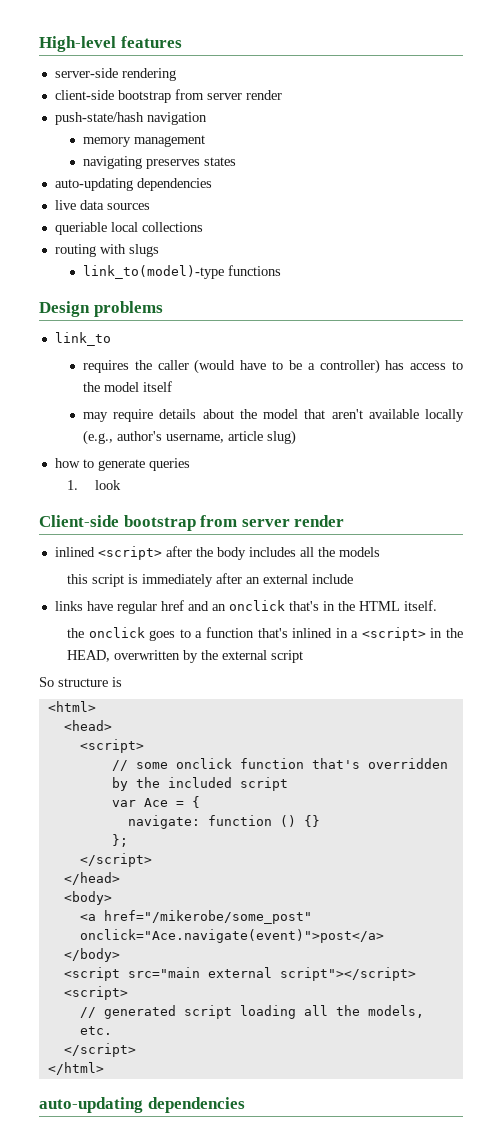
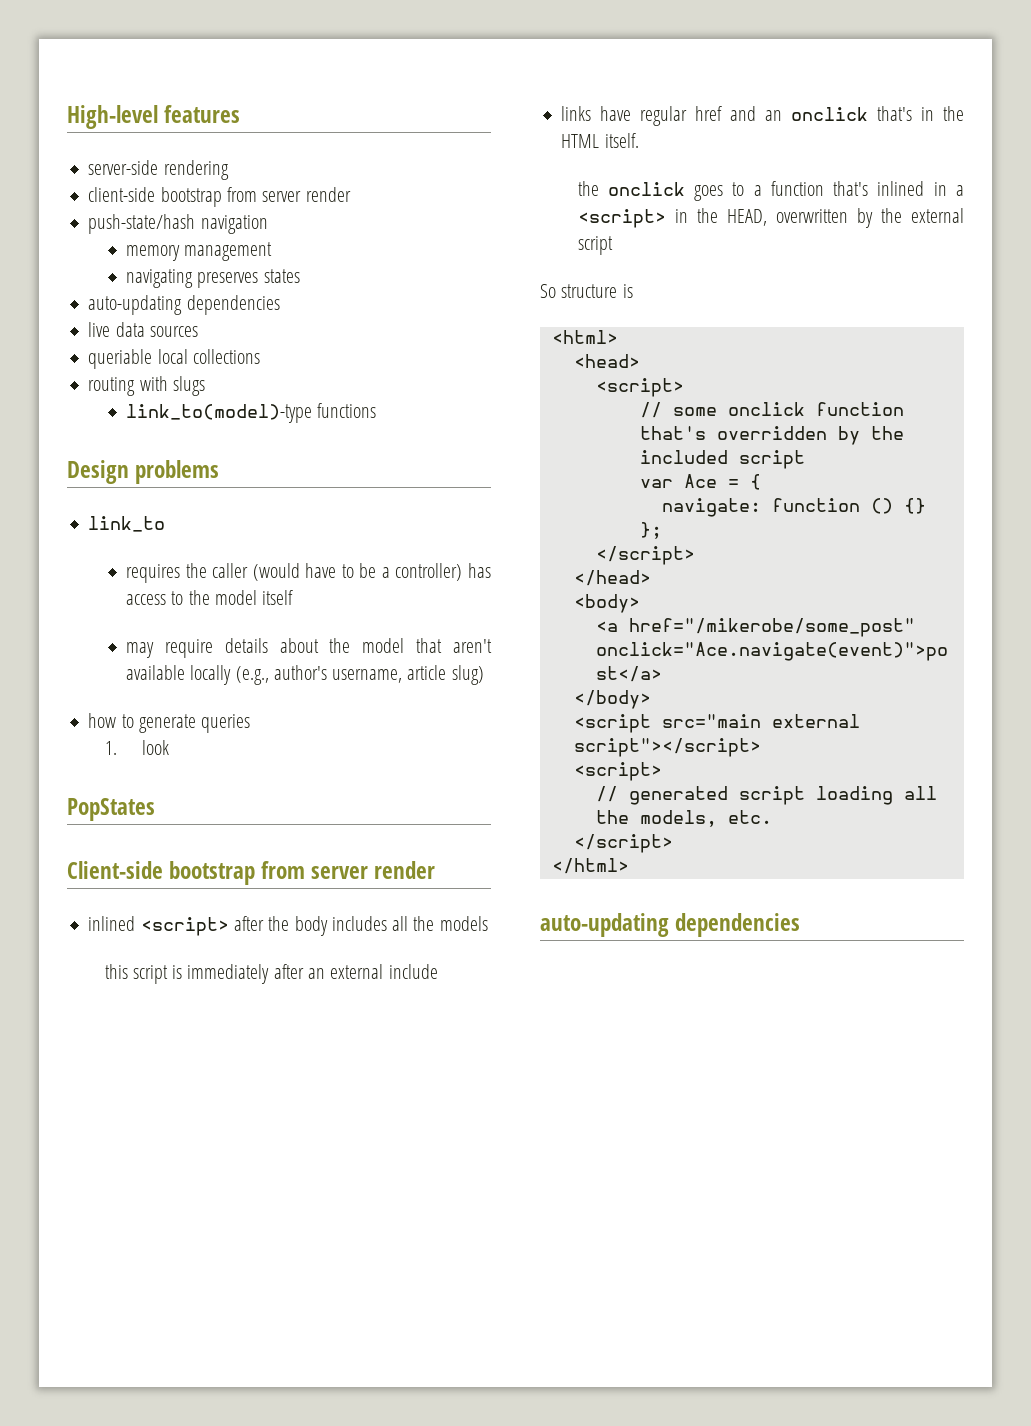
(122, 485) none -> [67,798,155,821] // PopStates

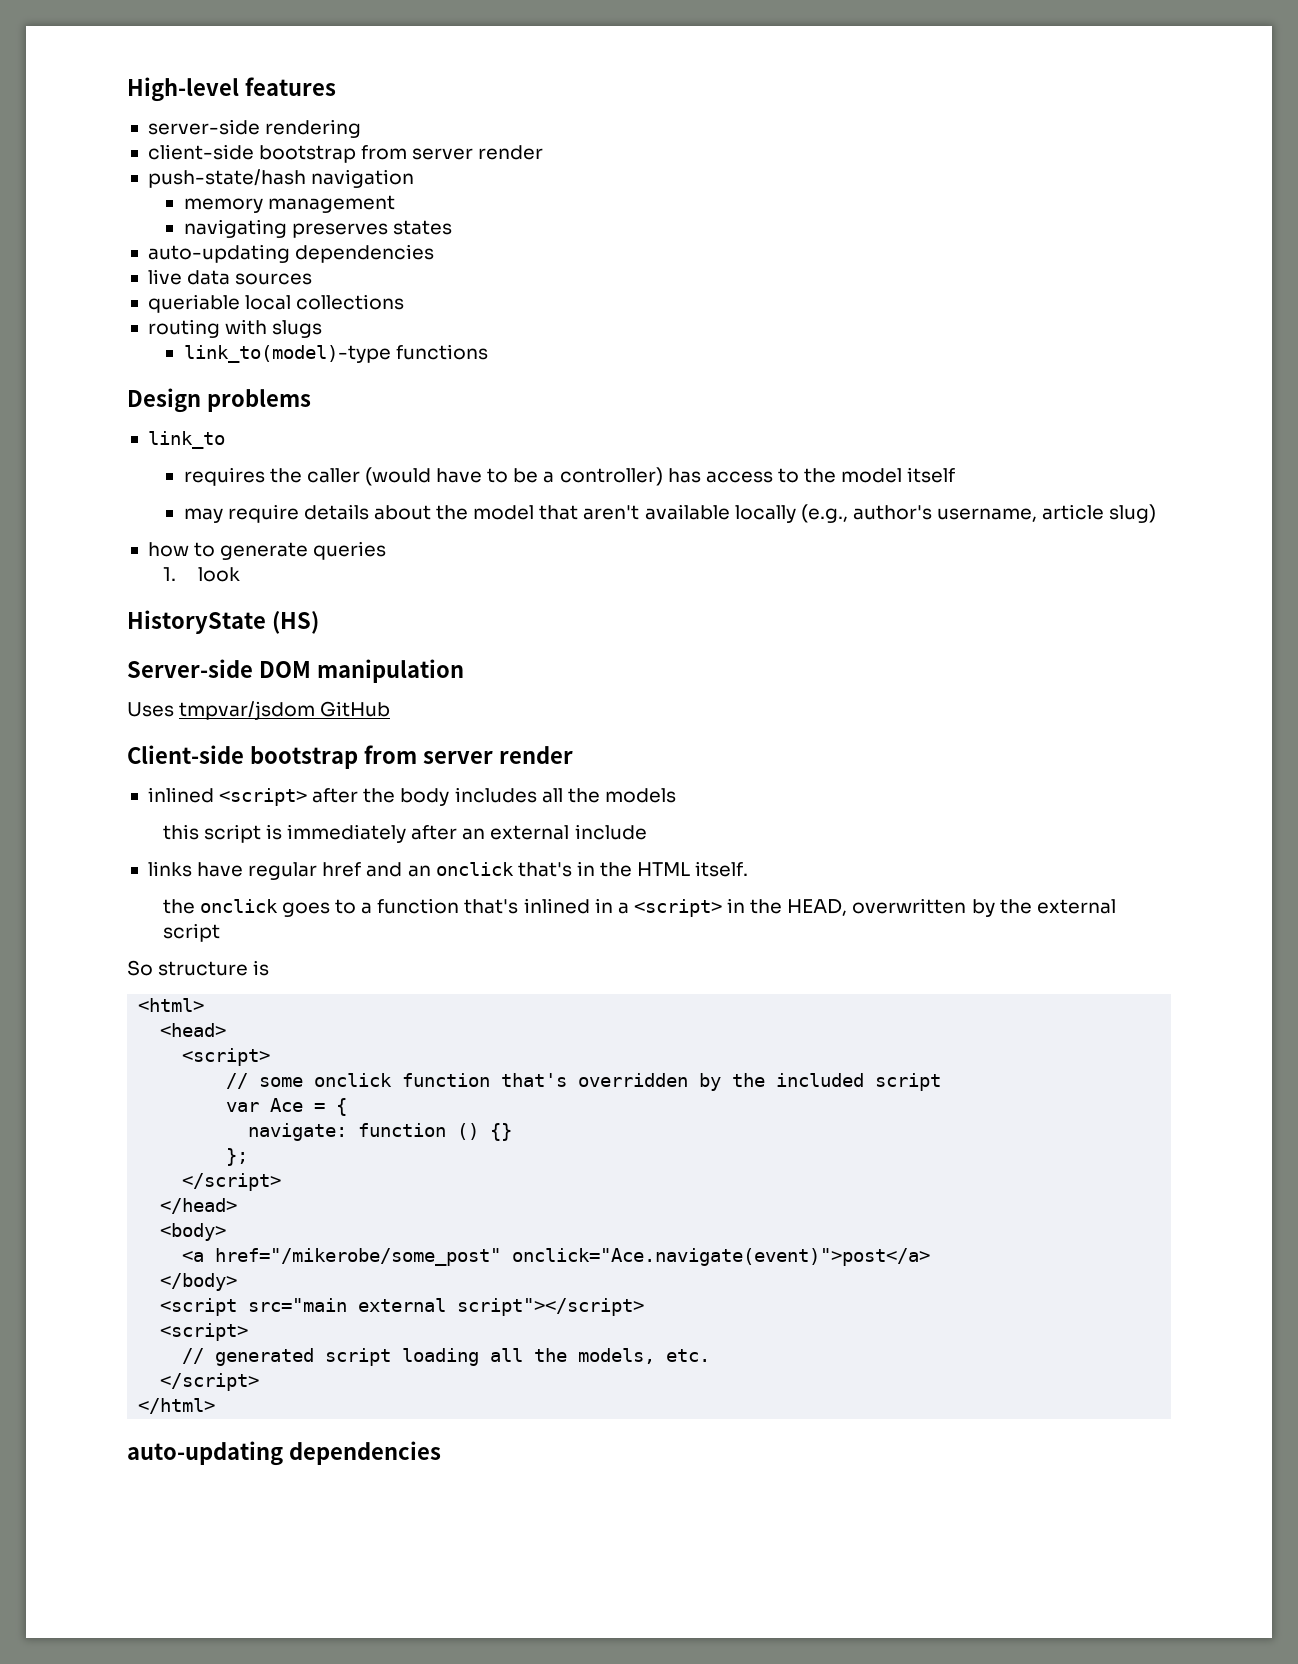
[67,798,155,821] PopStates -> [127,610,319,634] [127,659,464,683] [127,701,391,720] HistoryState (HS) // Server-side DOM manipulation // Uses tmpvar/jsdom GitHub

